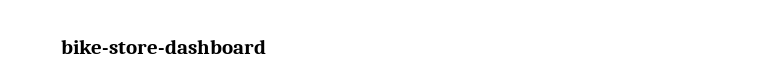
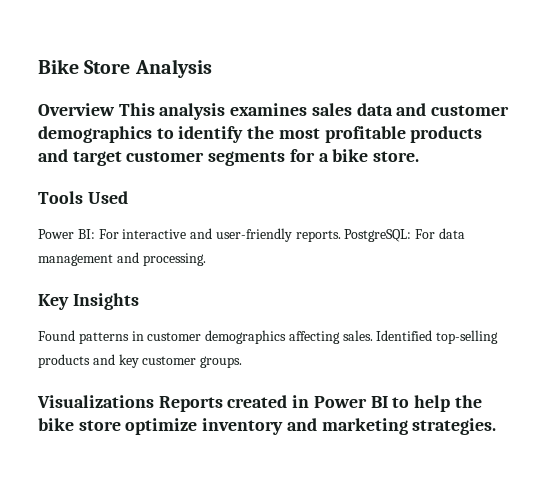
[61,39,266,54] bike-store-dashboard -> [38,59,212,78] [38,103,510,120] [38,126,483,143] [38,149,420,166] [38,191,128,204] [38,228,466,242] [38,252,206,266] [38,293,139,310] [38,330,499,344] [38,354,243,368] [37,395,482,412] [38,418,497,435] Bike Store Analysis // Overview This analysis examines sales data and customer demographics to identify the most profitable products and target customer segments for a bike store. // Tools Used // Power BI: For interactive and user-friendly reports. PostgreSQL: For data management and processing. // Key Insights // Found patterns in customer demographics affecting sales. Identified top-selling products and key customer groups. // Visualizations Reports created in Power BI to help the bike store optimize inventory and marketing strategies.

